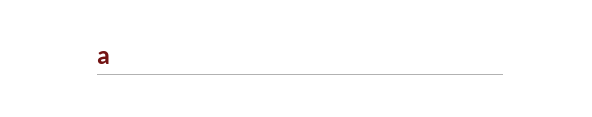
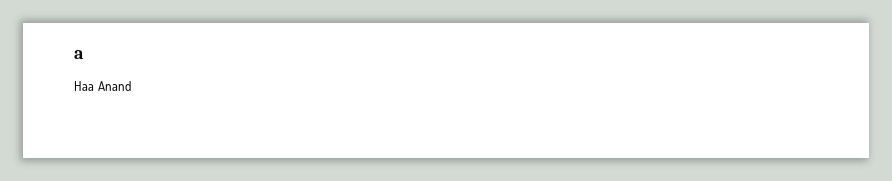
(110, 57) none -> [74,81,131,91] // Haa Anand

